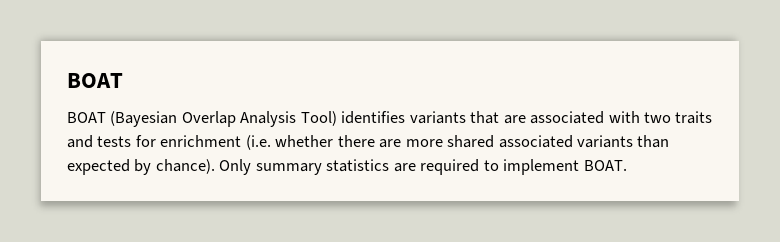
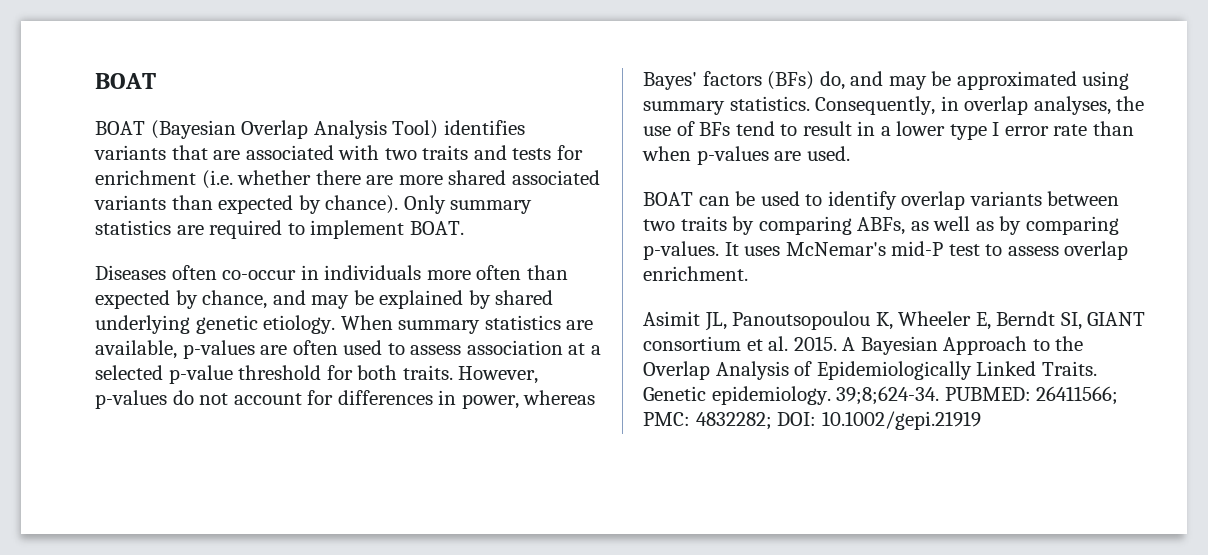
(627, 165) none -> [95,265,568,280] [95,290,554,309] [95,315,594,334] [95,340,601,359] [95,365,539,384] [95,390,596,409] [643,71,1130,90] [643,96,1145,115] [643,121,1134,140] [642,146,850,165] [643,191,1120,210] [643,216,1119,235] [643,241,1129,260] [643,266,748,281] [643,311,1146,331] [643,336,1084,355] [643,361,1097,380] [643,386,1119,405] [643,411,981,430] // Diseases often co-occur in individuals more often than expected by chance, and may be explained by shared underlying genetic etiology. When summary statistics are available, p-values are often used to assess association at a selected p-value threshold for both traits. However, p-values do not account for differences in power, whereas Bayes' factors (BFs) do, and may be approximated using summary statistics. Consequently, in overlap analyses, the use of BFs tend to result in a lower type I error rate than when p-values are used. // BOAT can be used to identify overlap variants between two traits by comparing ABFs, as well as by comparing p-values. It uses McNemar's mid-P test to assess overlap enrichment. // Asimit JL, Panoutsopoulou K, Wheeler E, Berndt SI, GIANT consortium et al. 2015. A Bayesian Approach to the Overlap Analysis of Epidemiologically Linked Traits. Genetic epidemiology. 39;8;624-34. PUBMED: 26411566; PMC: 4832282; DOI: 10.1002/gepi.21919

